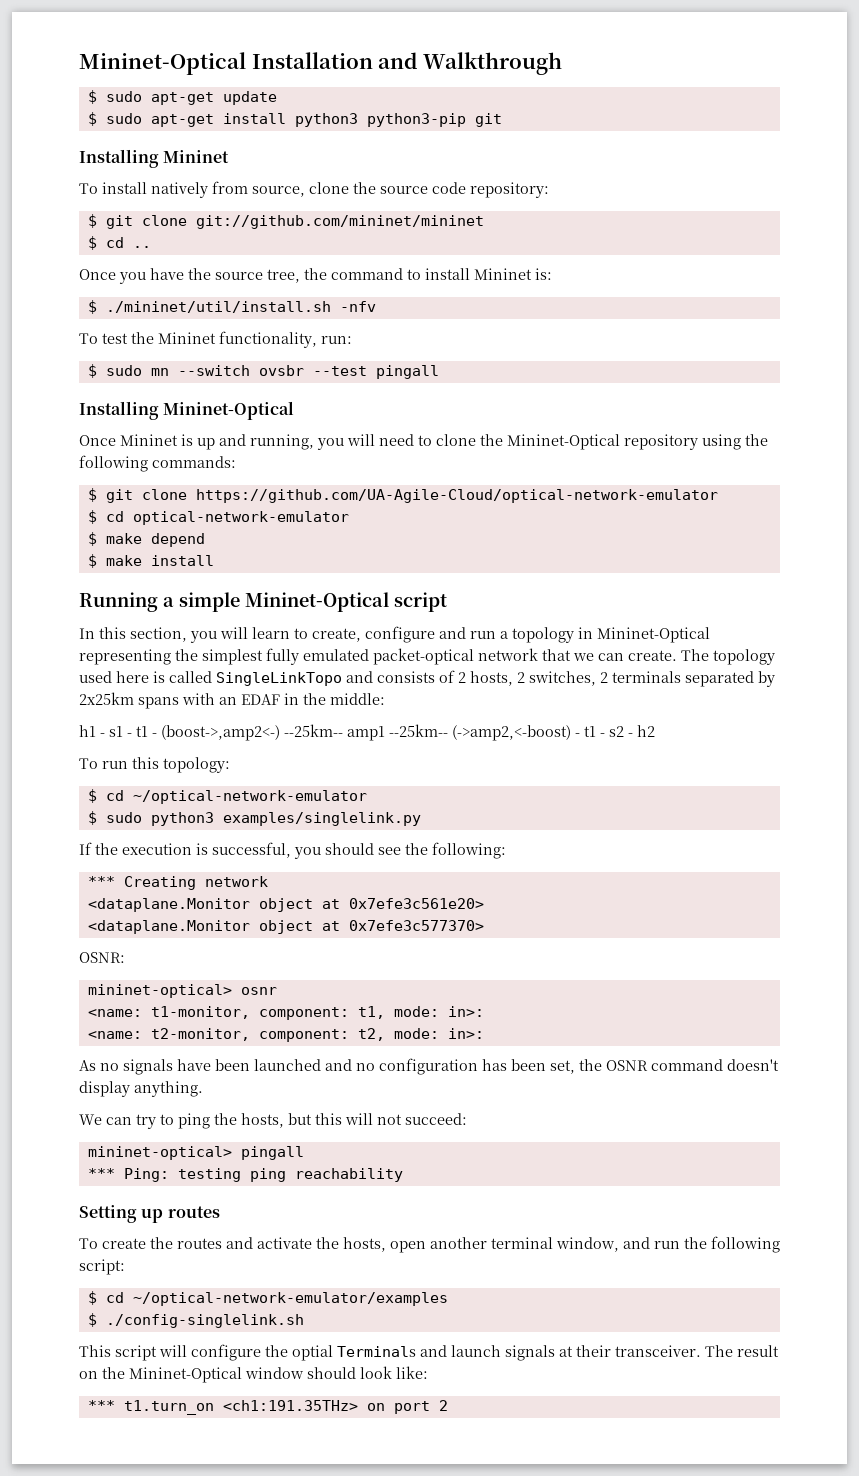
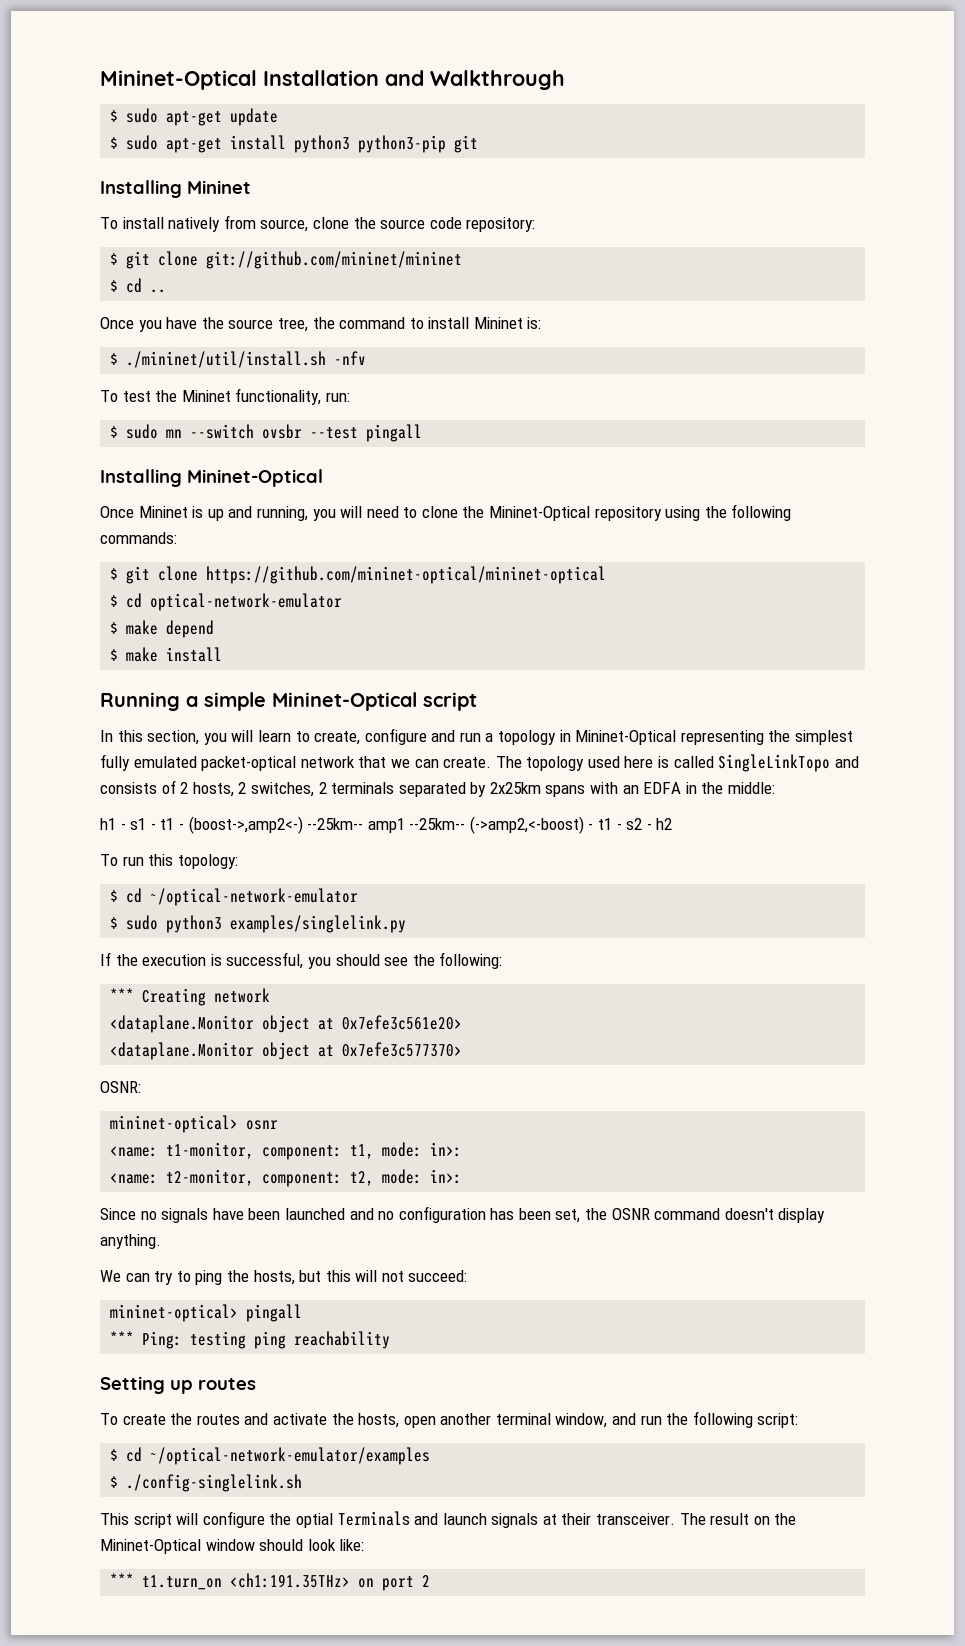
[195,489,718,503] https://github.com/UA-Agile-Cloud/optical-network-emulator -> [206,566,607,584] https://github.com/mininet-optical/mininet-optical
[241,694,280,705] EDAF -> [643,782,682,794] EDFA
[79,1060,96,1071] As -> [100,1208,136,1220] Since

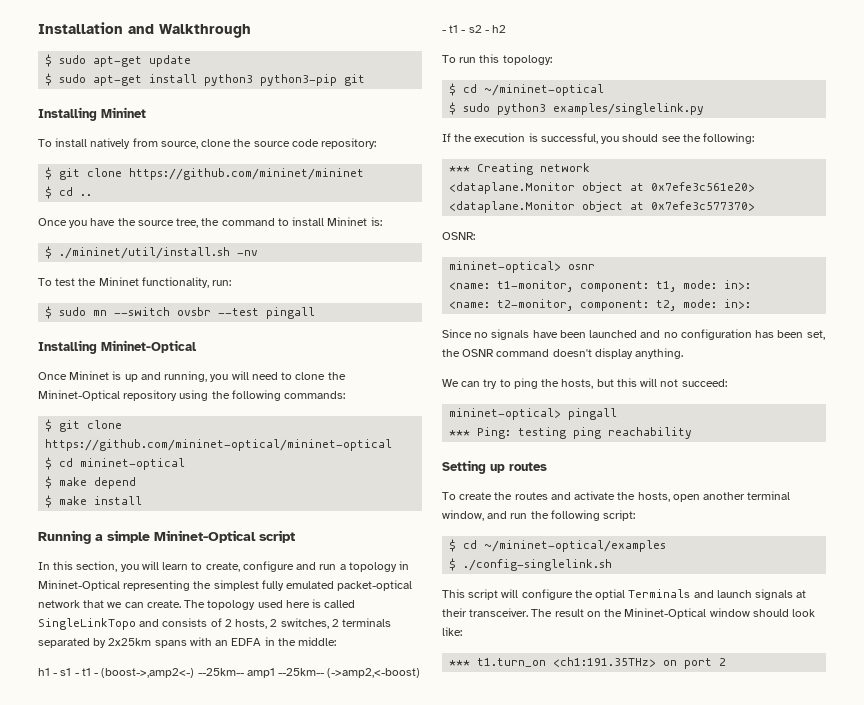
[100,70,257,90] Mininet-Optical -> (38, 28) none
[206,251,463,269] git://github.com/mininet/mininet -> [129,168,365,180] https://github.com/mininet/mininet
[334,351,367,365] -nfv -> [237,250,259,256] -nv
[150,593,343,611] optical-network-emulator -> [80,458,186,470] mininet-optical
[150,888,359,906] ~/optical-network-emulator -> [484,84,605,96] ~/mininet-optical
[150,1447,431,1465] ~/optical-network-emulator/examples -> [484,540,667,552] ~/mininet-optical/examples

